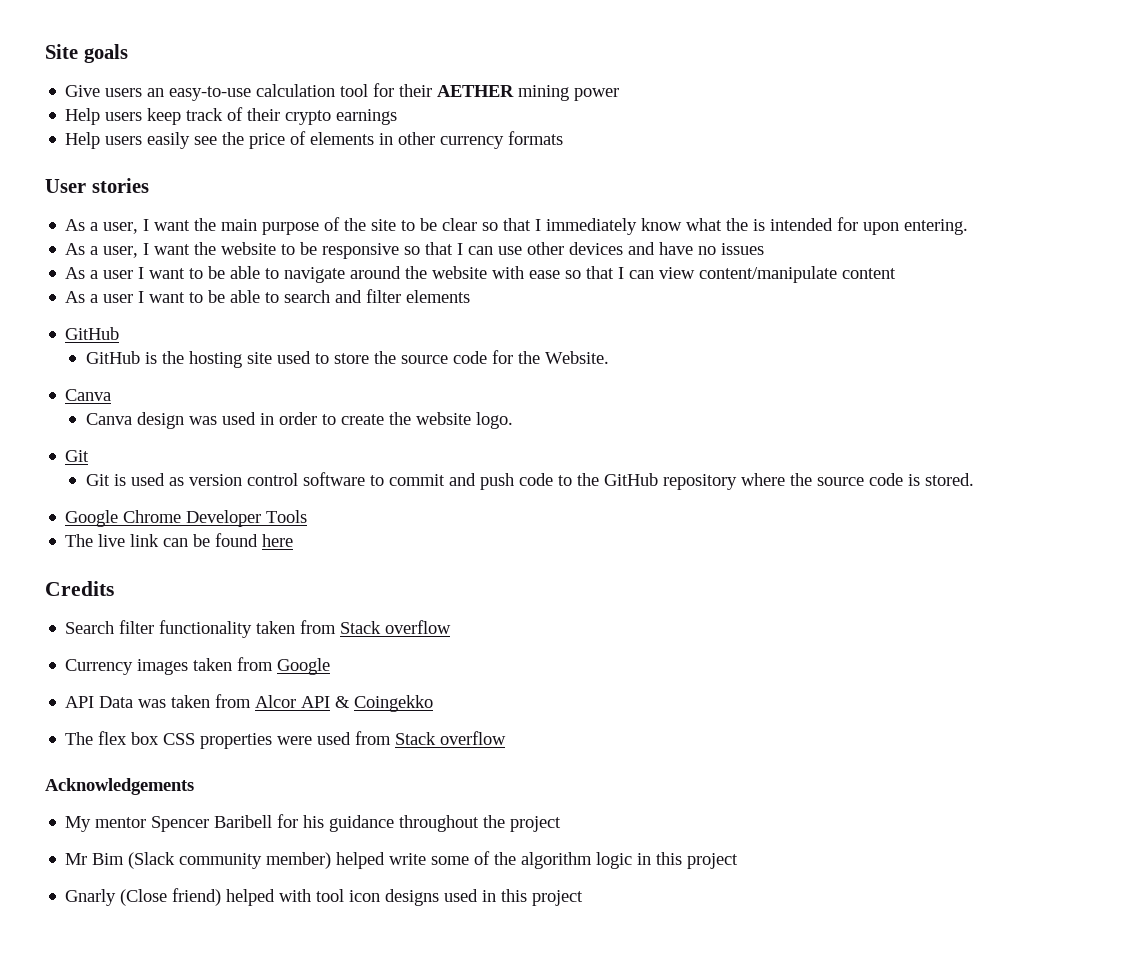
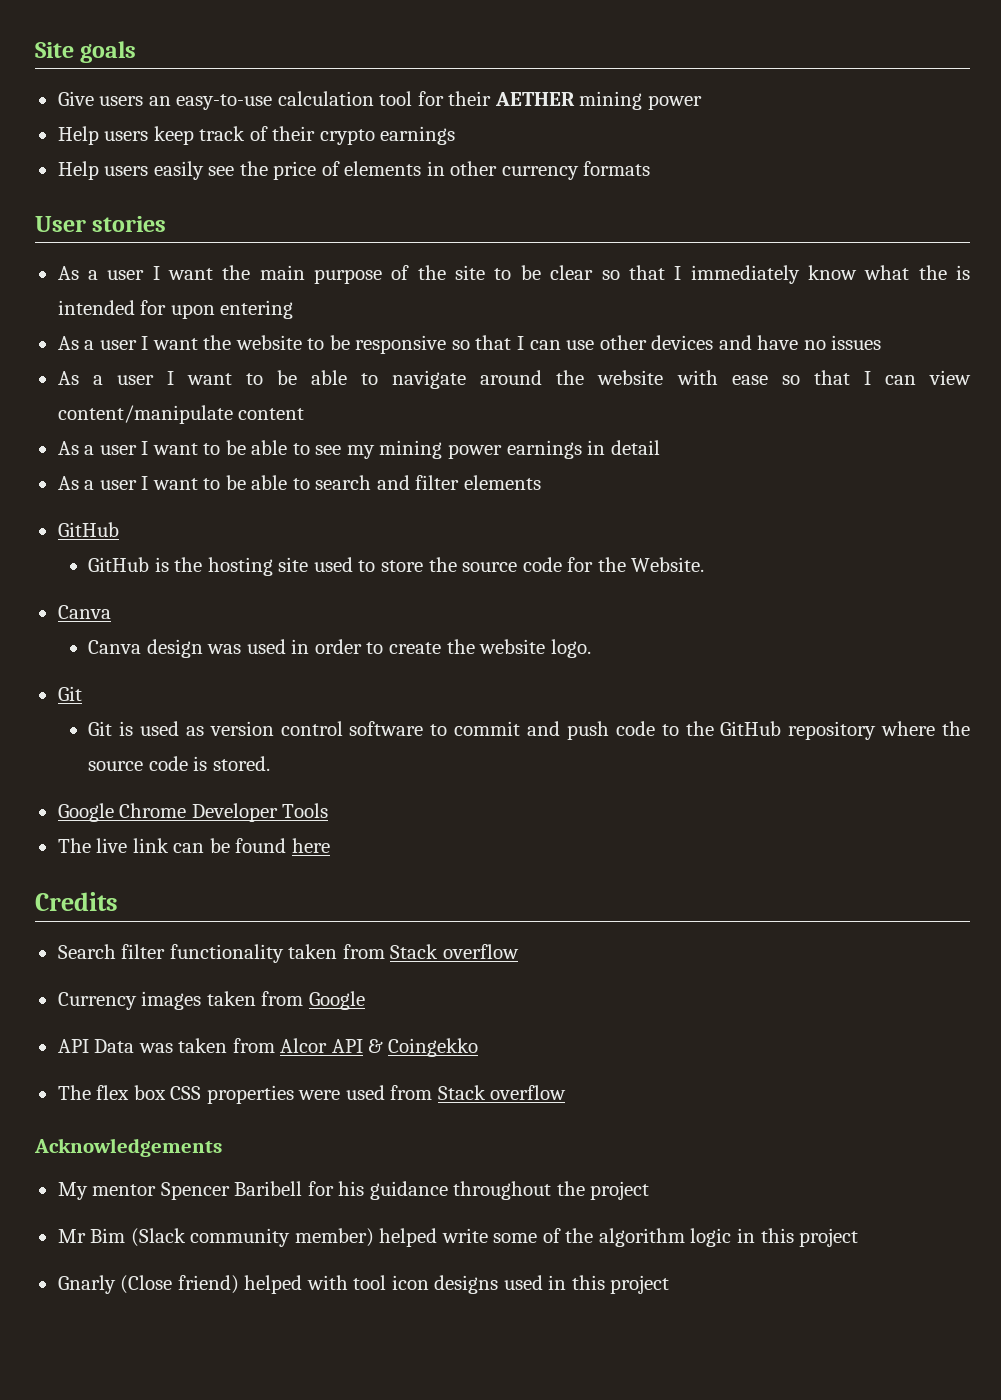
[103,222,139,234] user, -> [107,270,145,280] user
[904,219,969,235] [65,243,139,258] entering. // As a user, -> [220,300,294,319] [57,336,137,350] entering // As a user
(897, 273) none -> [57,440,660,459] // As a user I want to be able to see my mining power earnings in detail

